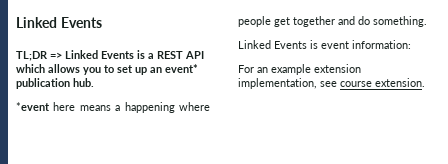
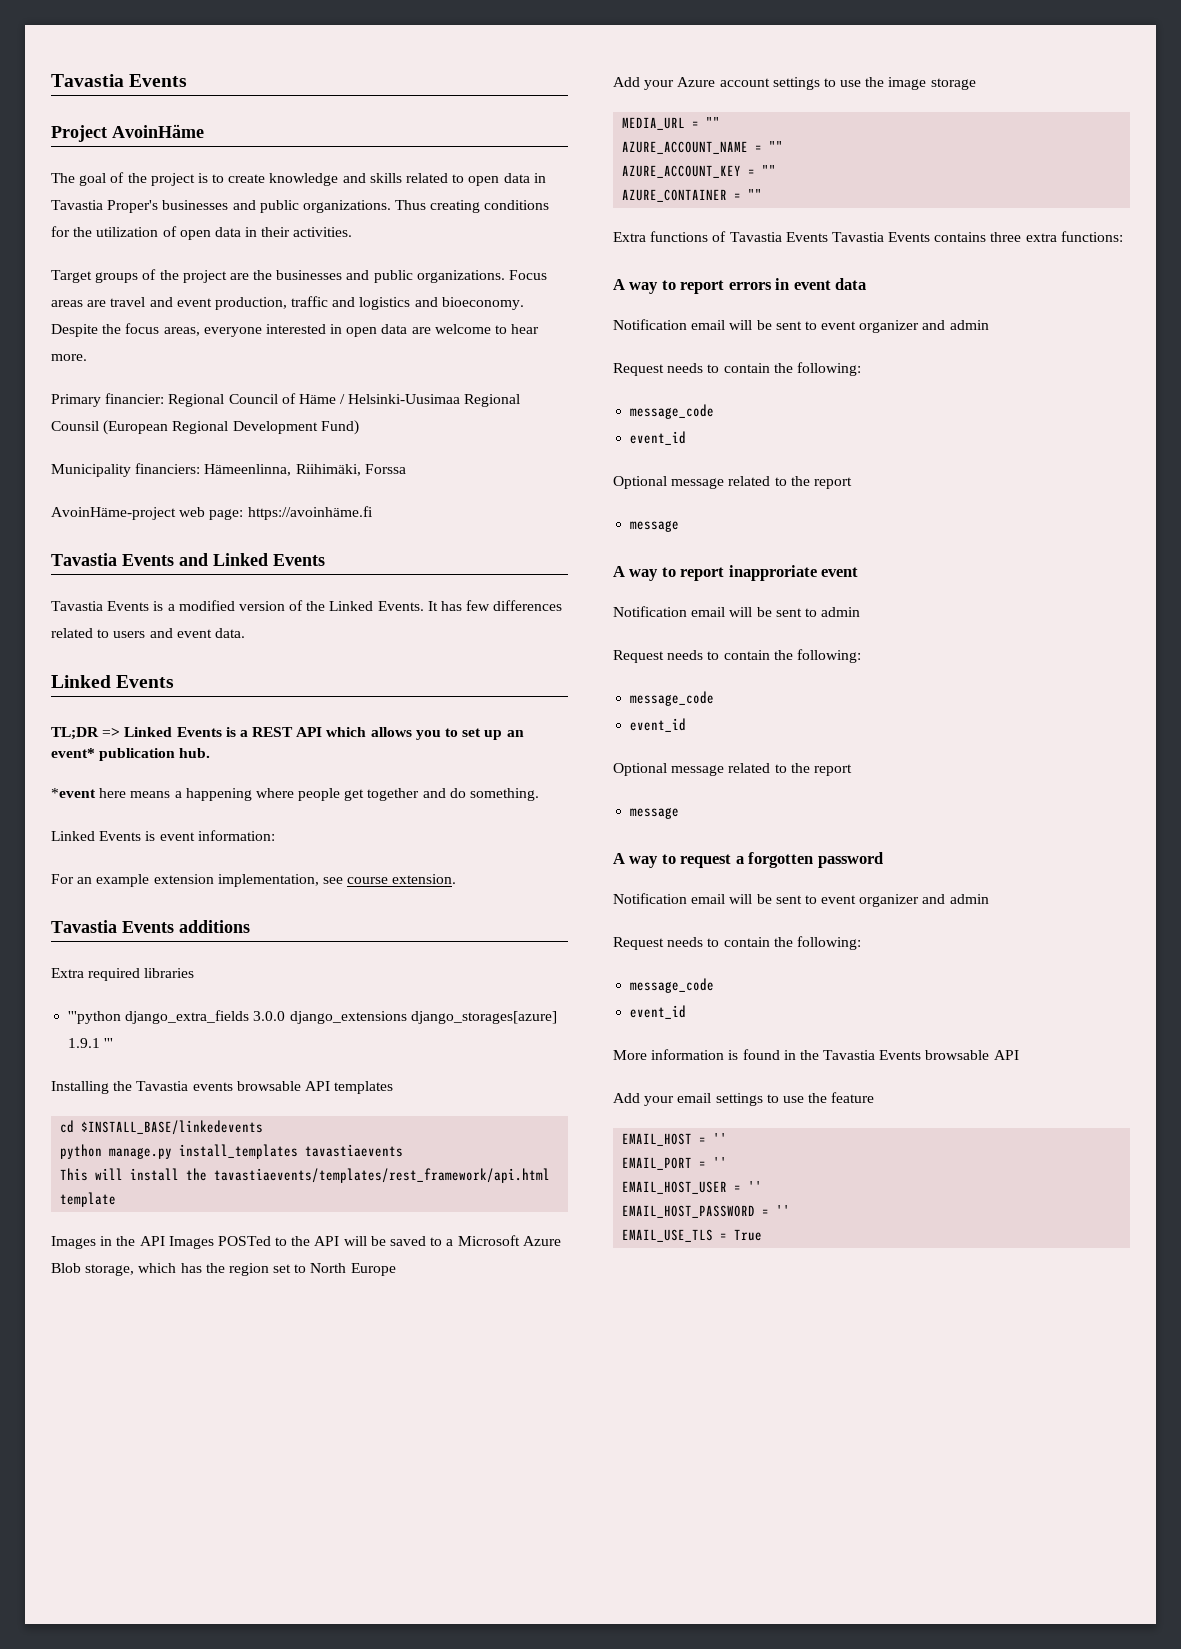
(16, 22) none -> [51,74,188,87] [51,124,204,142] [51,172,546,186] [51,200,550,213] [51,226,353,240] [51,269,548,283] [51,296,524,310] [51,323,540,337] [51,354,87,361] [51,393,521,407] [51,420,359,435] [51,463,406,477] [51,506,373,520] [51,553,325,566] [51,600,563,611] [51,628,245,638] Tavastia Events // Project AvoinHäme // The goal of the project is to create knowledge and skills related to open data in Tavastia Proper's businesses and public organizations. Thus creating conditions for the utilization of open data in their activities. // Target groups of the project are the businesses and public organizations. Focus areas are travel and event production, traffic and logistics and bioeconomy. Despite the focus areas, everyone interested in open data are welcome to hear more. // Primary financier: Regional Council of Häme / Helsinki-Uusimaa Regional Counsil (European Regional Development Fund) // Municipality financiers: Hämeenlinna, Riihimäki, Forssa // AvoinHäme-project web page: https://avoinhäme.fi // Tavastia Events and Linked Events // Tavastia Events is a modified version of the Linked Events. It has few differences related to users and event data. //
(425, 82) none -> [51,920,250,933] [51,968,195,981] [68,1010,557,1024] [68,1038,114,1048] [51,1081,394,1094] [60,1120,264,1135] [60,1144,404,1159] [60,1168,551,1183] [60,1192,117,1207] [51,1235,561,1249] [51,1263,396,1276] [613,77,976,90] [622,117,721,130] [622,141,784,154] [622,165,777,178] [622,189,763,202] [613,231,1123,242] [613,278,867,294] [613,319,989,333] [613,362,861,376] [630,404,715,419] [630,431,687,445] [613,476,852,489] [630,520,680,532] [613,565,859,581] [613,606,861,617] [613,649,861,663] [630,691,715,706] [630,718,687,732] [613,763,852,776] [630,807,680,819] [613,852,883,868] [613,893,989,907] [613,936,861,950] [630,978,715,993] [630,1005,687,1019] [613,1049,1019,1060] [613,1092,875,1106] [622,1133,728,1146] [622,1157,728,1170] [622,1181,763,1194] [622,1205,791,1218] [622,1229,763,1242] // Tavastia Events additions // Extra required libraries // '''python django_extra_fields 3.0.0 django_extensions django_storages[azure] 1.9.1 ''' // Installing the Tavastia events browsable API templates // cd $INSTALL_BASE/linkedevents // python manage.py install_templates tavastiaevents // This will install the tavastiaevents/templates/rest_framework/api.html template // Images in the API Images POSTed to the API will be saved to a Microsoft Azure Blob storage, which has the region set to North Europe // Add your Azure account settings to use the image storage // MEDIA_URL = "" // AZURE_ACCOUNT_NAME = "" // AZURE_ACCOUNT_KEY = "" // AZURE_CONTAINER = "" // Extra functions of Tavastia Events Tavastia Events contains three extra functions: // A way to report errors in event data // Notification email will be sent to event organizer and admin // Request needs to contain the following: // message_code // event_id // Optional message related to the report // message // A way to report inapproriate event // Notification email will be sent to admin // Request needs to contain the following: // message_code // event_id // Optional message related to the report // message // A way to request a forgotten password // Notification email will be sent to event organizer and admin // Request needs to contain the following: // message_code // event_id // More information is found in the Tavastia Events browsable API // Add your email settings to use the feature // EMAIL_HOST = '' // EMAIL_PORT = '' // EMAIL_HOST_USER = '' // EMAIL_HOST_PASSWORD = '' // EMAIL_USE_TLS = True

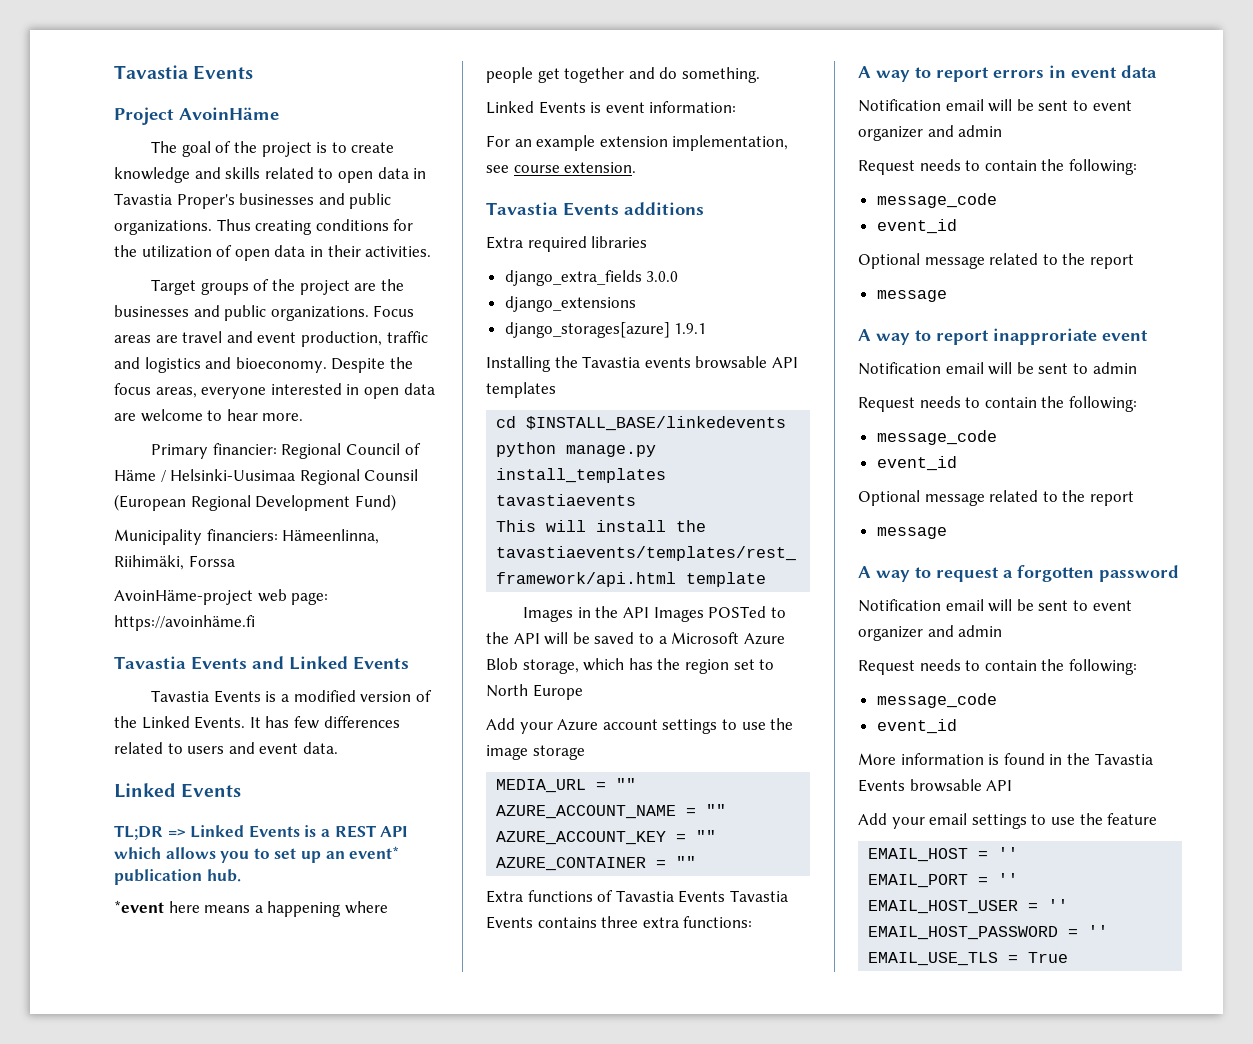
[68,1011,122,1024] '''python -> (648, 242) none
(286, 1016) none -> (679, 276) //
(407, 1017) none -> (636, 304) //
[104,1038,114,1048] ''' -> (707, 328) none

